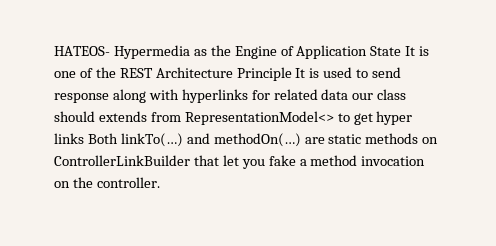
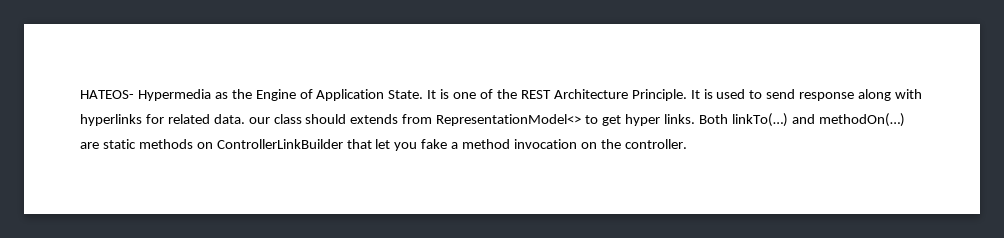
[370,46,402,56] State -> [388,90,424,99] State.
[236,67,292,81] Principle -> [631,89,687,101] Principle.
[321,89,349,100] data -> [213,114,245,124] data.
[54,133,84,144] links -> [663,114,695,124] links.

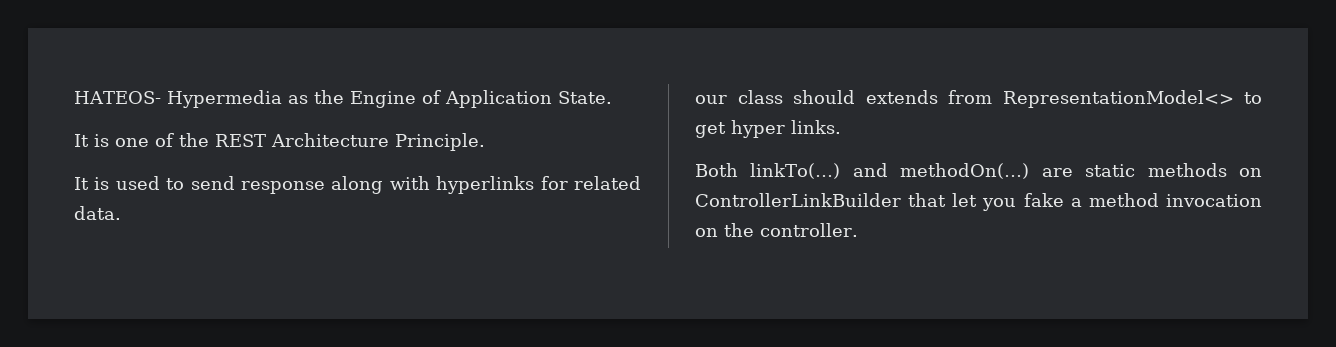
(424, 94) none -> (612, 97) //
(687, 95) none -> (485, 142) //
(245, 119) none -> (121, 213) //
(695, 119) none -> (841, 127) //

